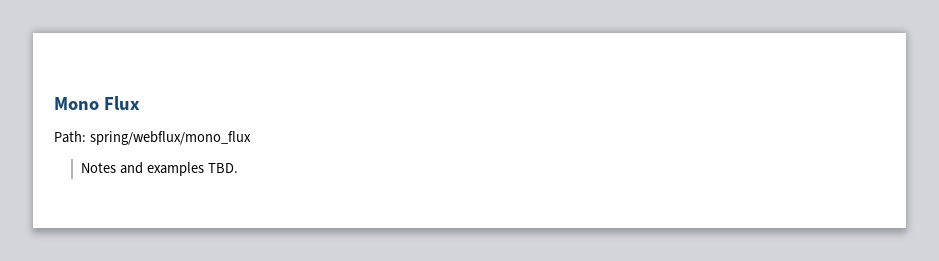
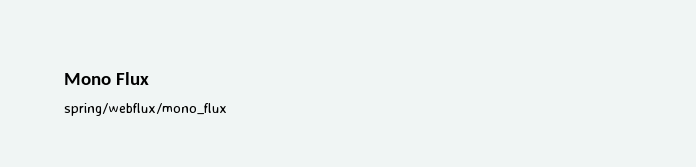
[54,131,86,143] Path: -> (149, 78) none
[81,162,238,176] // Notes and examples TBD. -> (227, 109) none

